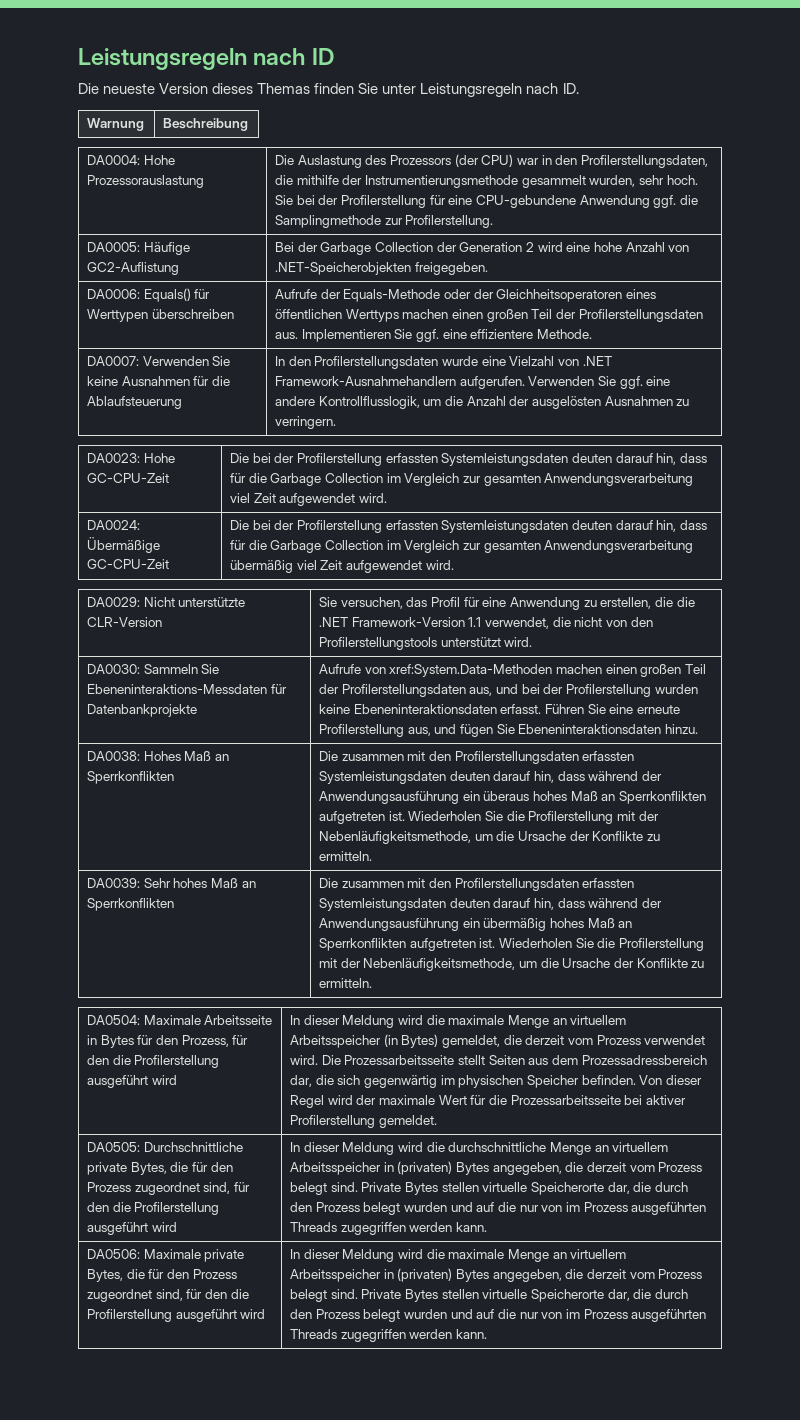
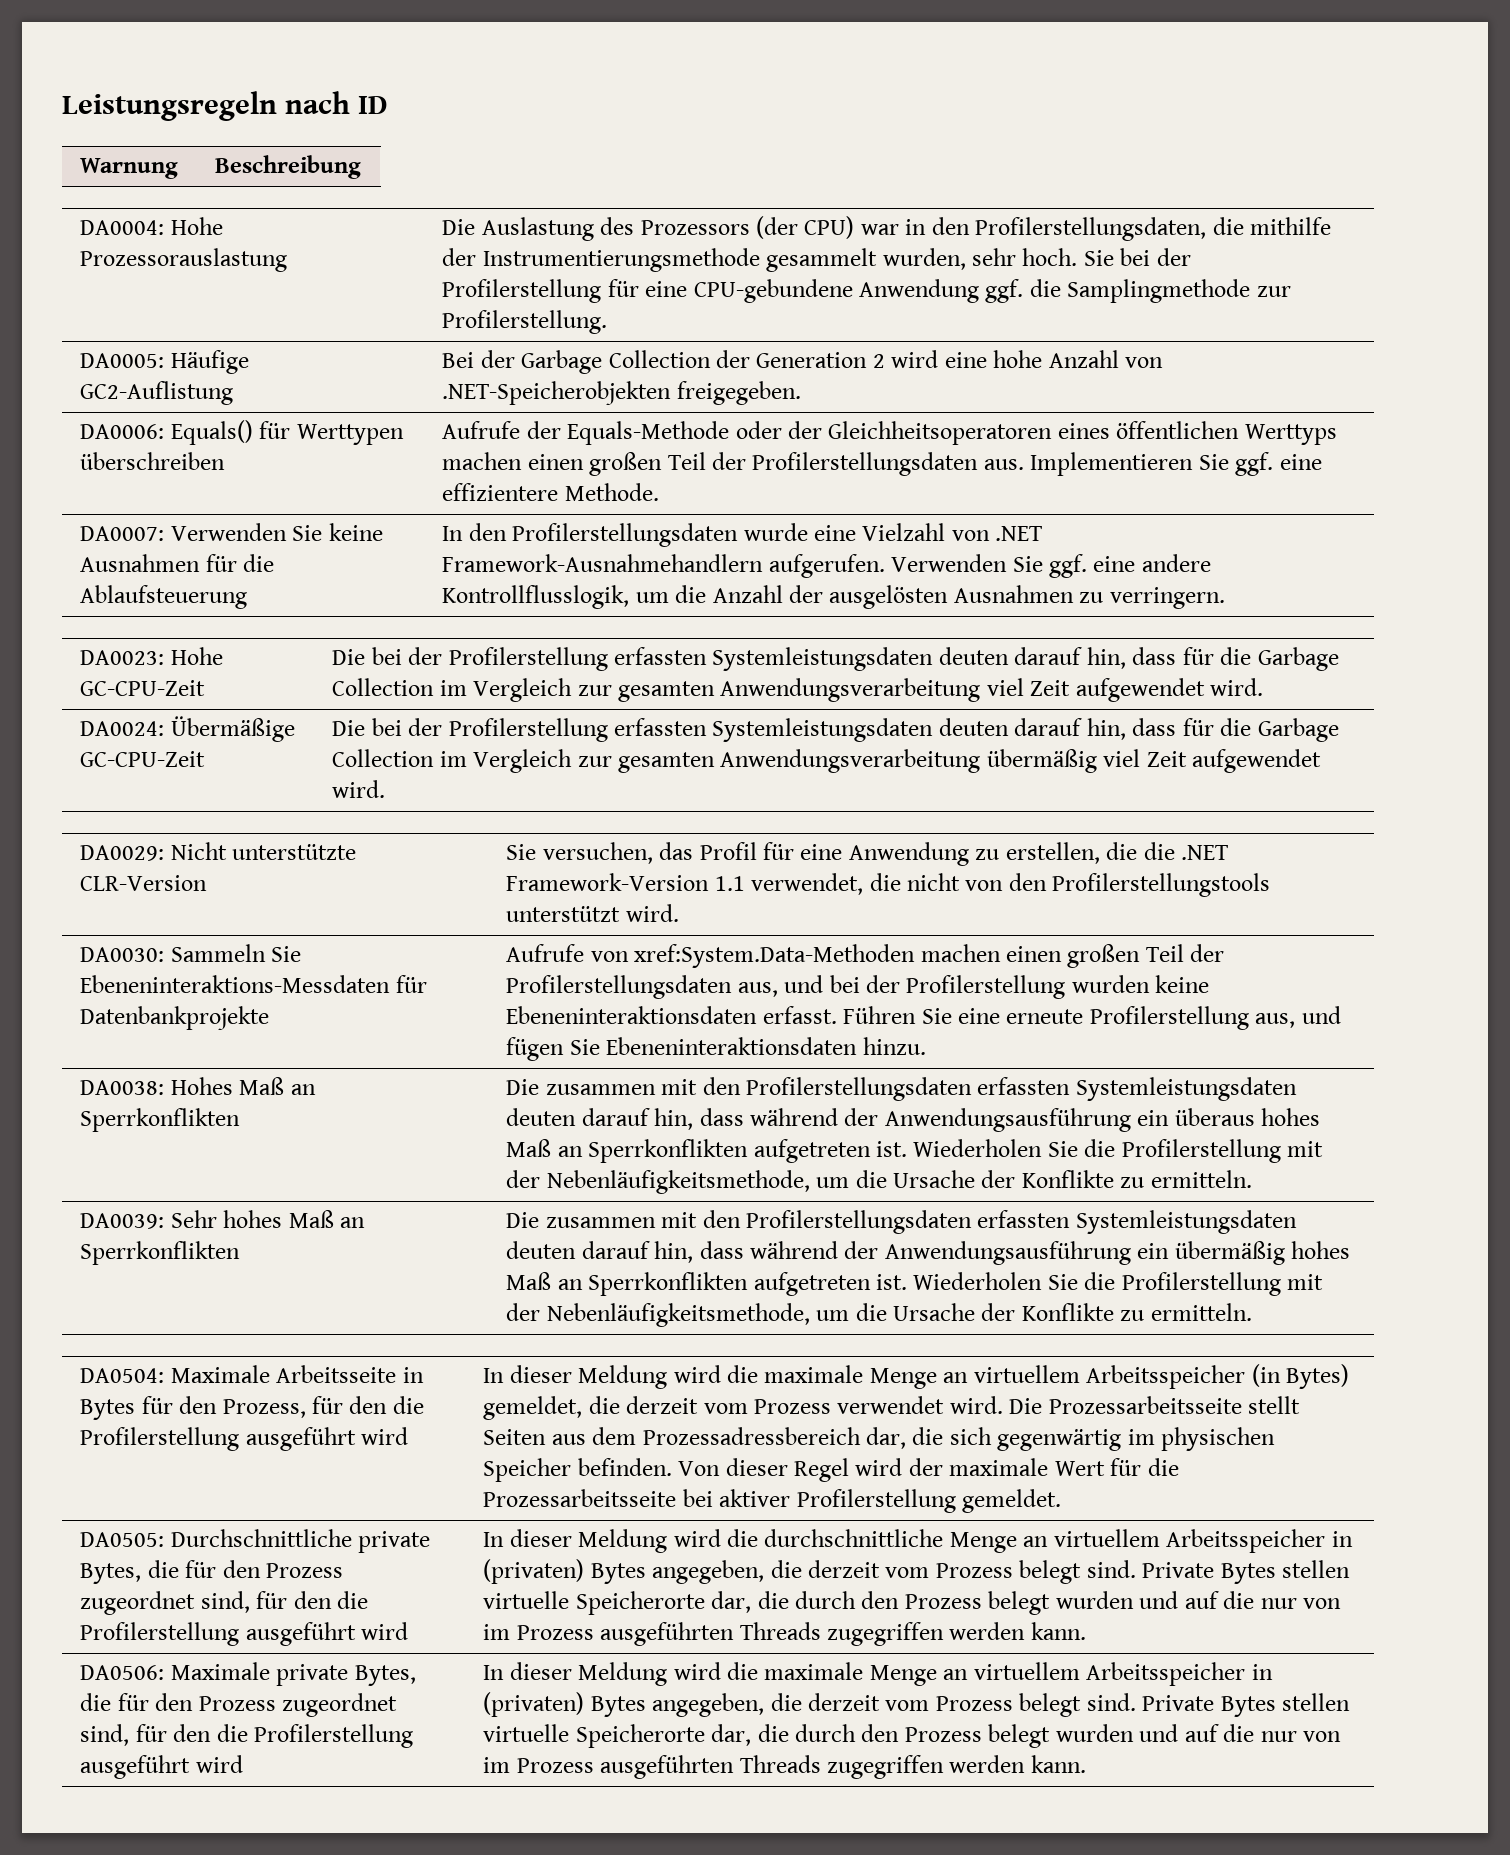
[78,83,579,97] // Die neueste Version dieses Themas finden Sie unter Leistungsregeln nach ID. -> (389, 105) none

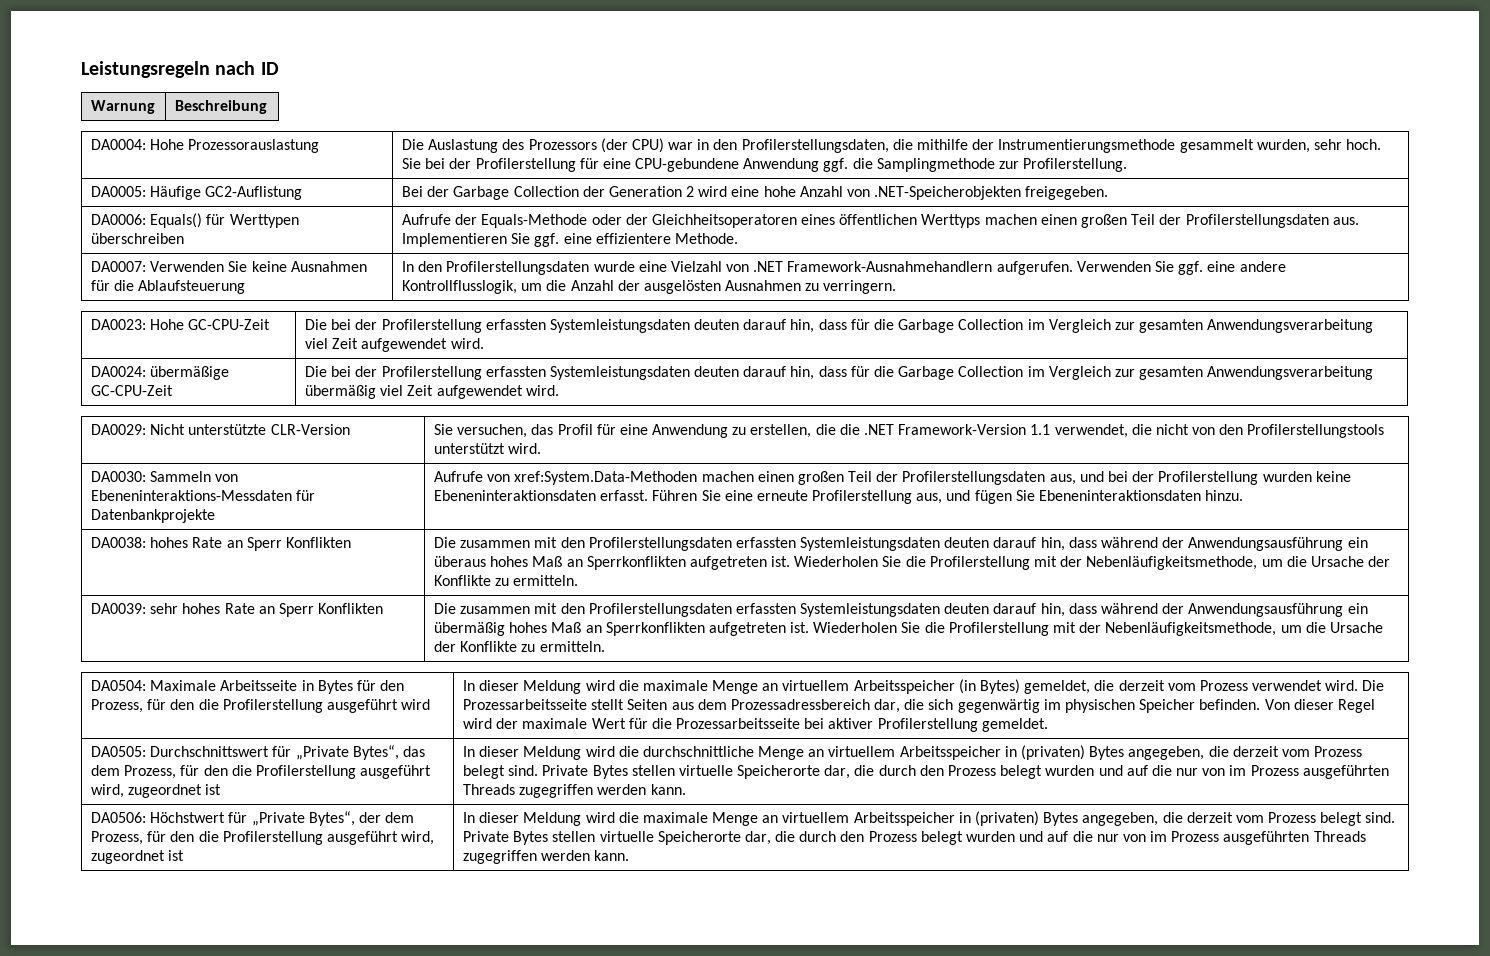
[170,716,295,742] Übermäßige -> [150,366,230,380] übermäßige
[271,946,302,962] Sie -> [215,474,239,482] von
[170,1077,316,1095] [80,1108,241,1132] Hohes Maß an Sperrkonflikten -> [150,537,351,551] hohes Rate an Sperr Konflikten
[170,1210,365,1228] [80,1241,241,1265] Sehr hohes Maß an Sperrkonflikten -> [150,603,384,617] sehr hohes Rate an Sperr Konflikten
[170,1529,431,1553] [80,1560,343,1584] [80,1591,368,1615] [80,1622,409,1646] Durchschnittliche private Bytes, die für den Prozess zugeordnet sind, für den die Profilerstellung ausgeführt wird -> [150,745,425,760] [90,765,432,779] [90,784,222,798] Durchschnittswert für „Private Bytes“, das dem Prozess, für den die Profilerstellung ausgeführt wird, zugeordnet ist
[170,1662,416,1686] [80,1693,397,1717] [80,1724,413,1748] [80,1755,243,1779] Maximale private Bytes, die für den Prozess zugeordnet sind, für den die Profilerstellung ausgeführt wird -> [150,811,415,826] [90,831,435,845] [90,850,185,864] Höchstwert für „Private Bytes“, der dem Prozess, für den die Profilerstellung ausgeführt wird, zugeordnet ist

